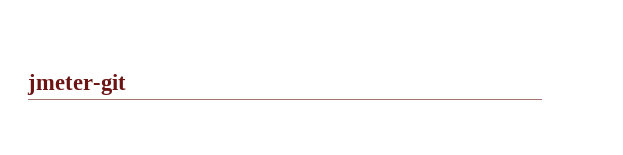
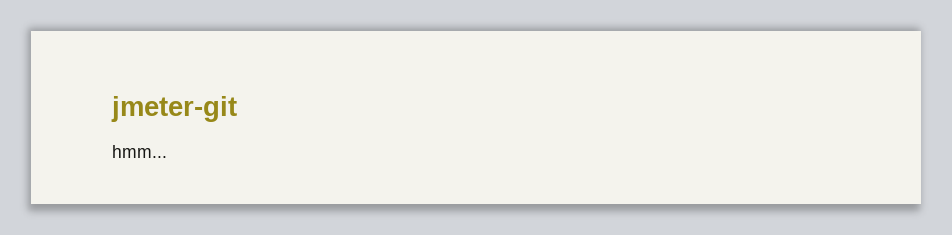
(126, 84) none -> [112,145,167,158] // hmm...

